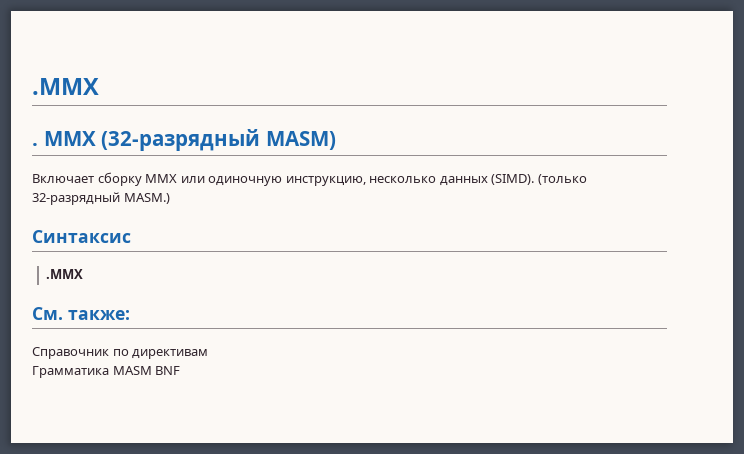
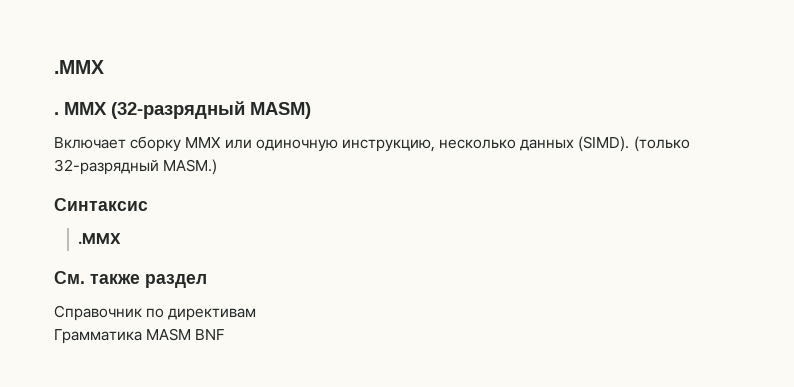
[68,310,130,320] также: -> [90,274,207,288] также раздел

